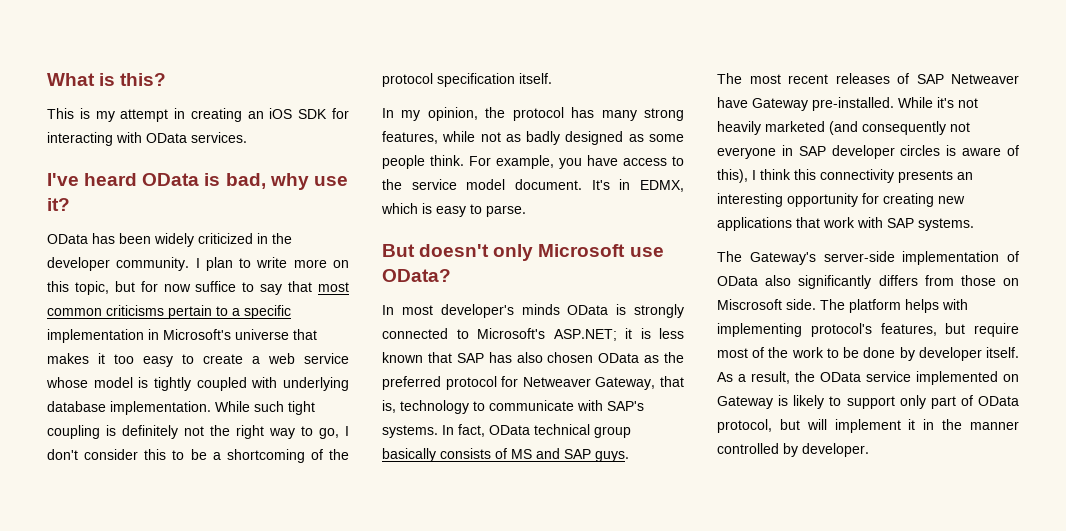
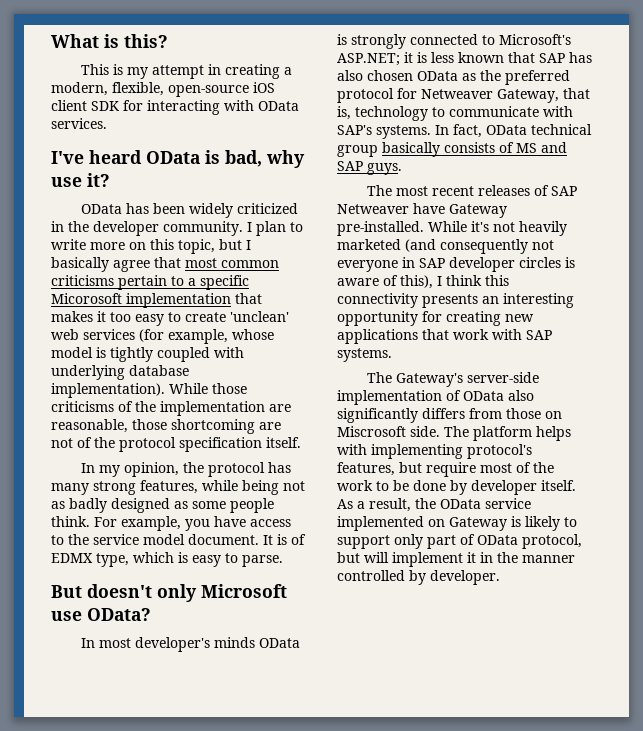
[247,108,293,119] an iOS -> [283,67,292,75] [51,82,275,97] [51,100,87,111] a modern, flexible, open-source iOS client
[140,281,283,295] for now suffice to say -> [246,240,251,250] [51,257,150,272] I basically agree
[47,329,289,343] implementation in Microsoft's universe -> [51,293,231,308] Micorosoft implementation
[252,353,349,364] a web service -> [230,311,289,322] [51,329,228,344] 'unclean' web services (for example,
[110,401,315,415] [47,425,349,439] [47,449,305,463] implementation. While such tight coupling is definitely not the right way to go, I don't consider this to be a shortcoming -> [51,383,247,398] [51,401,291,416] [51,419,281,434] [51,438,73,448] implementation). While those criticisms of the implementation are reasonable, those shortcoming are not
(476, 136) none -> [242,480,279,495] being
[591,179,684,192] It's in EDMX, -> [263,534,306,545] [51,553,129,567] It is of EDMX type,

